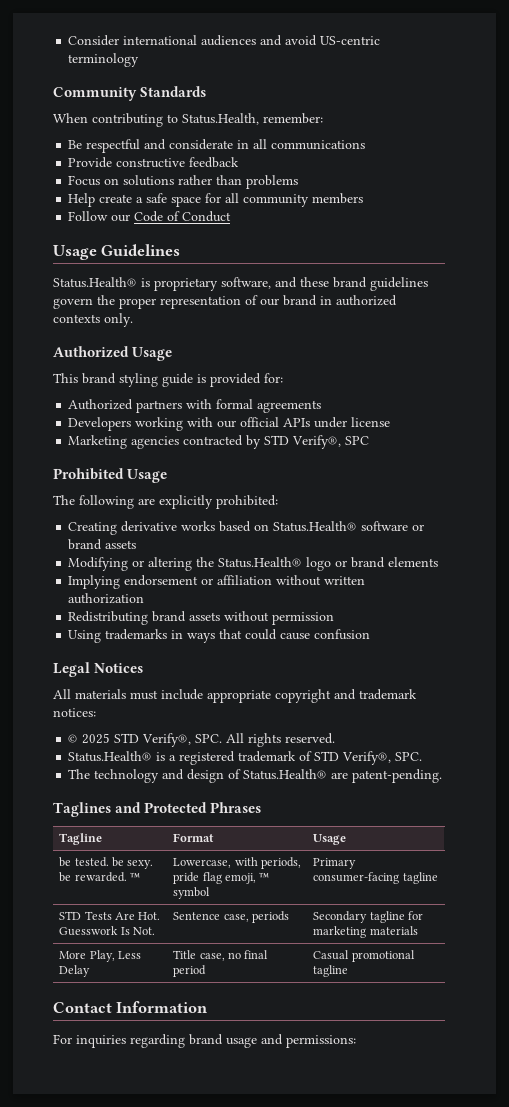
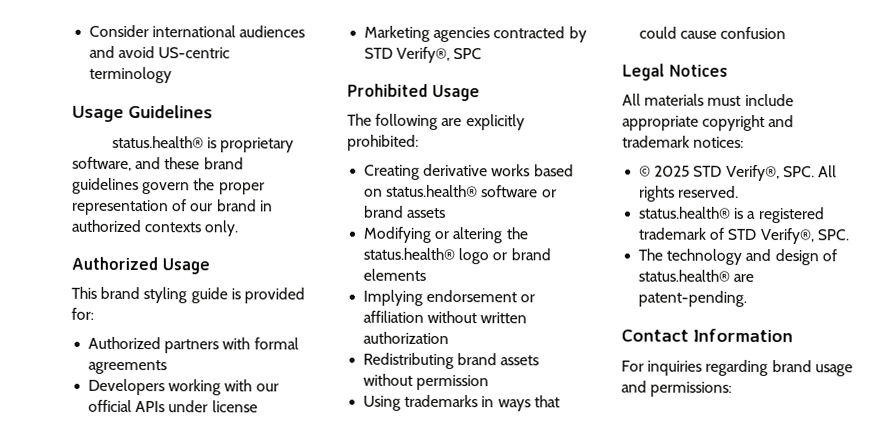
[53,86,207,101] [53,113,323,127] [68,139,366,153] [68,157,240,168] [68,175,299,189] [68,193,364,207] [68,211,232,222] // Community Standards // When contributing to Status.Health, remember: // Be respectful and considerate in all communications // Provide constructive feedback // Focus on solutions rather than problems // Help create a safe space for all community members // Follow our Code of Conduct -> (173, 75) none
[53,277,137,288] Status.Health® -> [112,135,205,149] status.health®
[273,521,358,532] Status.Health® -> [386,184,479,198] status.health®
[218,557,303,568] Status.Health® -> [363,247,456,261] status.health®
[68,751,153,762] Status.Health® -> [639,206,732,219] status.health®
[243,769,328,780] Status.Health® -> [638,269,731,282] status.health®
[53,802,262,817] [59,833,103,845] [173,833,215,842] [313,834,347,845] [59,857,154,869] [59,872,140,882] [173,857,301,869] [173,872,270,884] [173,887,211,899] [313,858,357,869] [313,872,438,884] [59,911,161,920] [59,926,155,936] [173,911,289,923] [313,911,423,923] [313,926,418,938] [59,950,141,962] [59,965,91,977] [173,950,269,961] [173,965,207,977] [313,950,415,962] [313,965,349,977] // Taglines and Protected Phrases // Tagline | Format | Usage // be tested. be sexy. be rewarded. ™ | Lowercase, with periods, pride flag emoji, ™ symbol | Primary consumer-facing tagline // STD Tests Are Hot. Guesswork Is Not. | Sentence case, periods | Secondary tagline for marketing materials // More Play, Less Delay | Title case, no final period | Casual promotional tagline -> (748, 298) none

